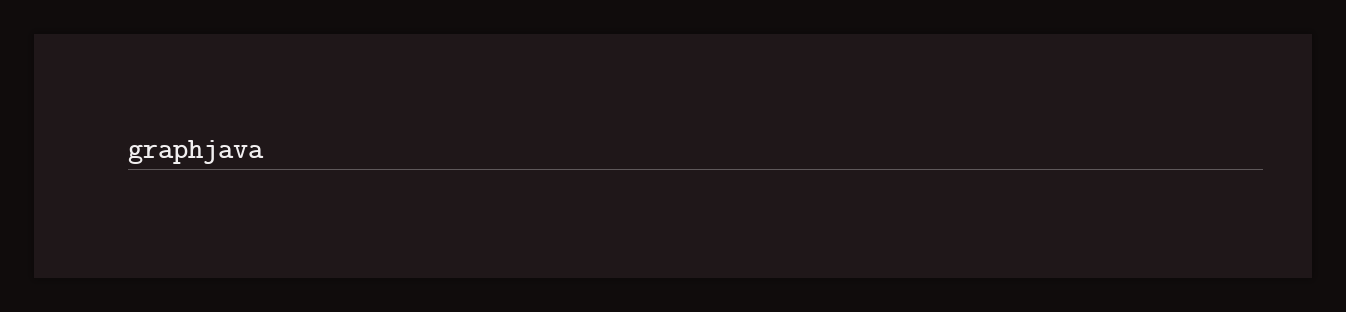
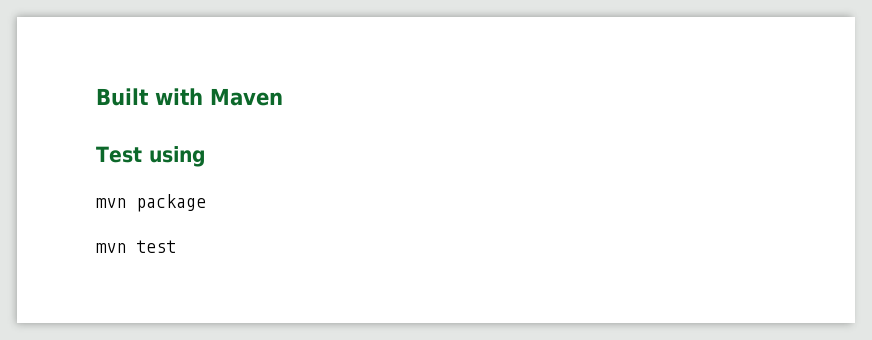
[128,140,264,164] graphjava -> [96,88,283,106] [96,146,206,167] [96,194,206,212] [96,240,176,253] Built with Maven // Test using // mvn package // mvn test

